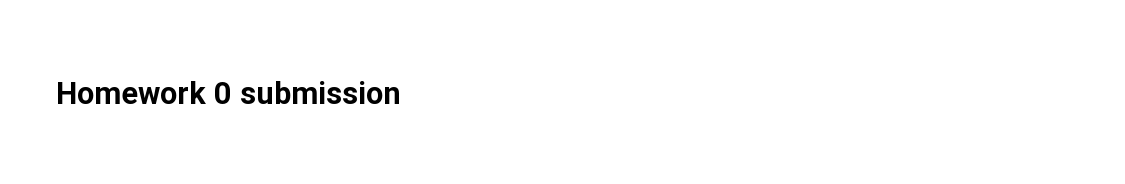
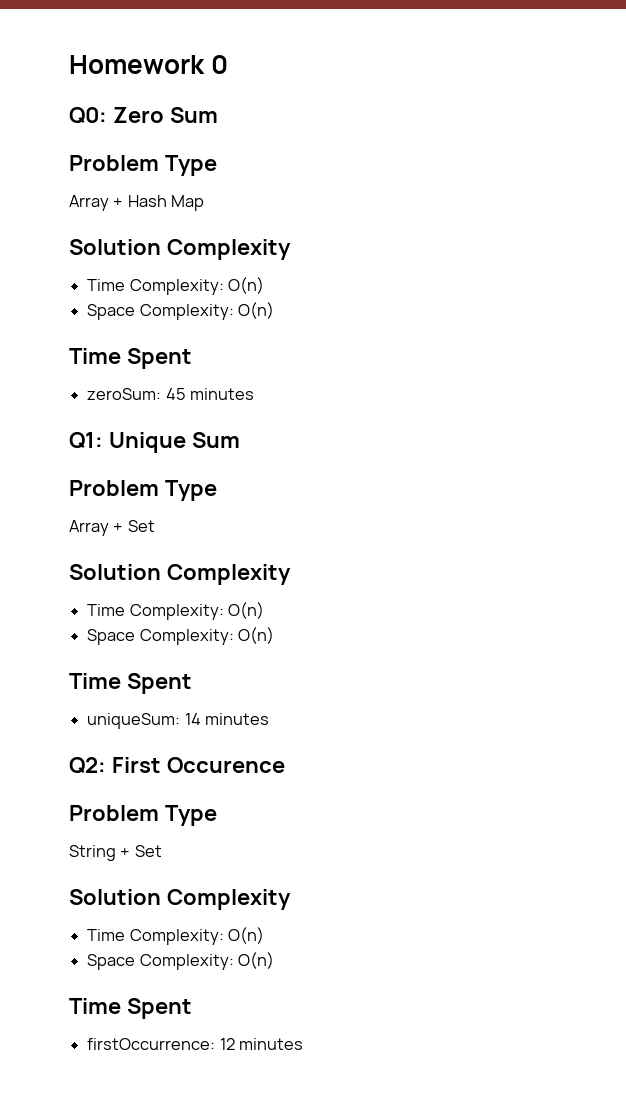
[240,81,402,104] submission -> [69,107,218,124] [69,155,217,176] [69,195,205,211] [69,239,291,260] [87,277,265,295] [87,302,275,320] [69,348,192,369] [87,388,255,400] [69,432,240,453] [69,480,217,501] [69,520,155,536] [69,564,291,585] [87,602,265,620] [87,627,275,645] [69,673,192,694] [87,713,270,729] [69,757,285,774] [69,805,217,826] [69,845,162,861] [69,889,291,910] [87,927,265,945] [87,952,275,970] [69,998,192,1019] [87,1038,304,1050] // Q0: Zero Sum // Problem Type // Array + Hash Map // Solution Complexity // Time Complexity: O(n) // Space Complexity: O(n) // Time Spent // zeroSum: 45 minutes // Q1: Unique Sum // Problem Type // Array + Set // Solution Complexity // Time Complexity: O(n) // Space Complexity: O(n) // Time Spent // uniqueSum: 14 minutes // Q2: First Occurence // Problem Type // String + Set // Solution Complexity // Time Complexity: O(n) // Space Complexity: O(n) // Time Spent // firstOccurrence: 12 minutes

